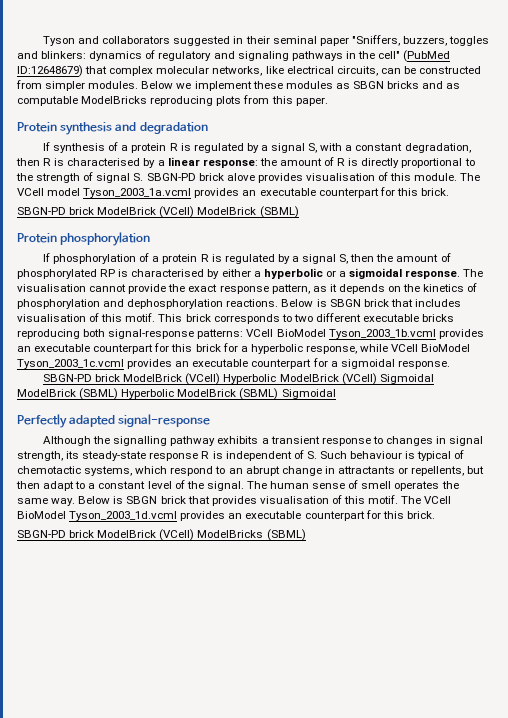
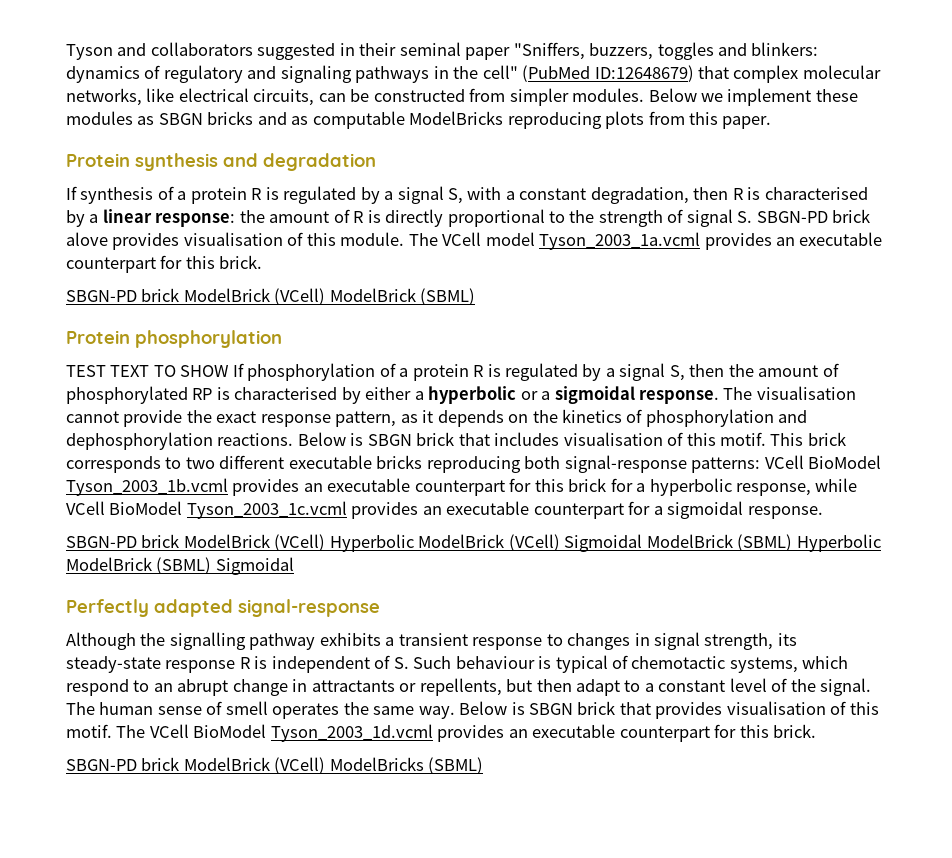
(151, 239) none -> [66,365,230,377] TEST TEXT TO SHOW

